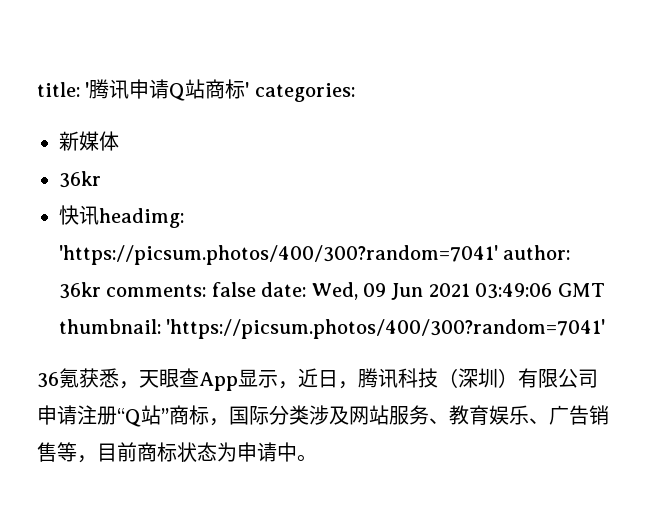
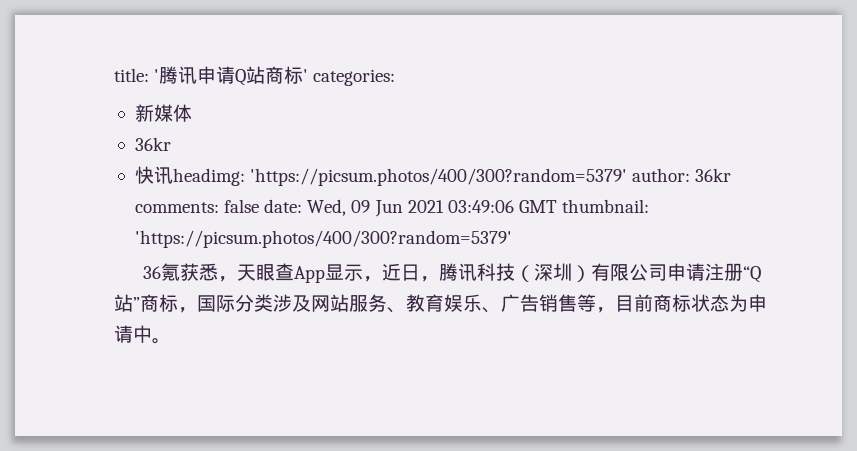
[59,245,498,265] 'https://picsum.photos/400/300?random=7041' -> [250,168,628,186] 'https://picsum.photos/400/300?random=5379'
[166,319,606,339] 'https://picsum.photos/400/300?random=7041' -> [134,230,512,248] 'https://picsum.photos/400/300?random=5379'

